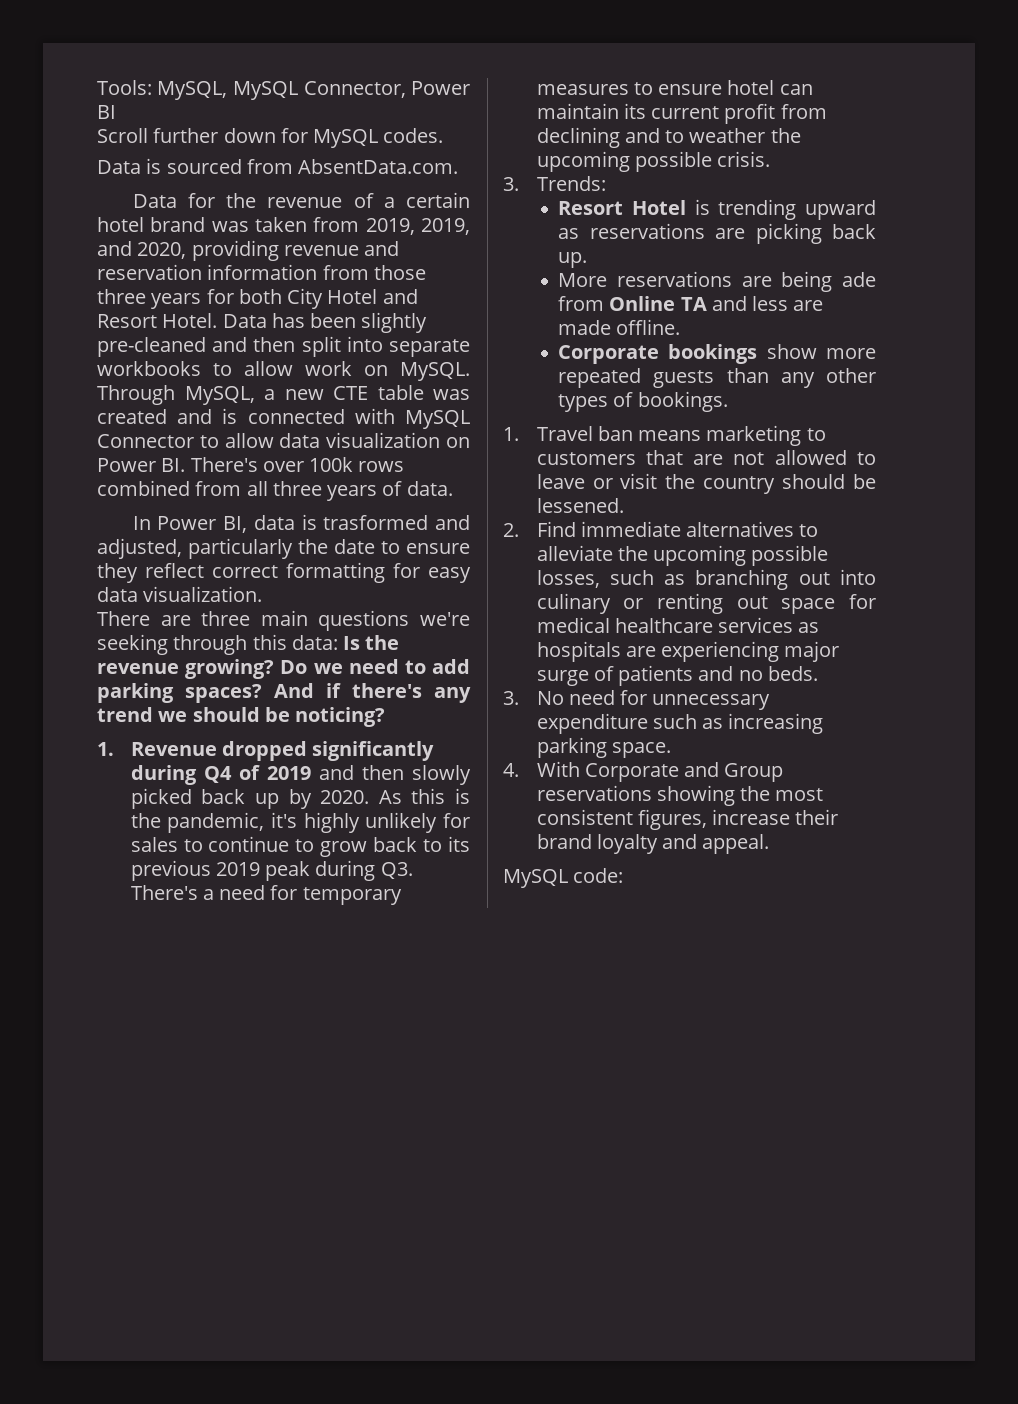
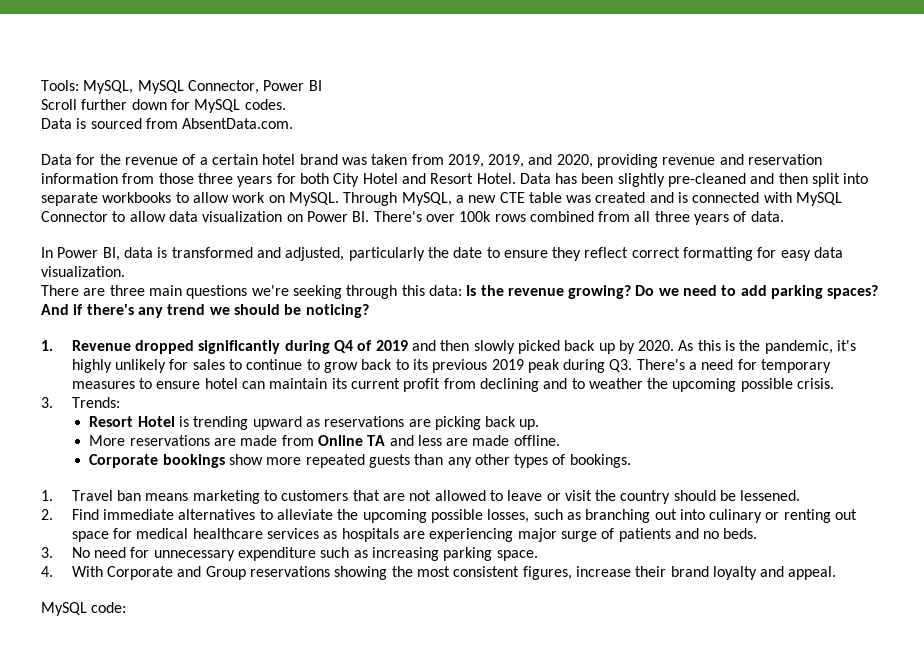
[323,515,429,530] trasformed -> [171,247,253,258] transformed
[781,271,876,292] being ade -> [240,435,278,446] made

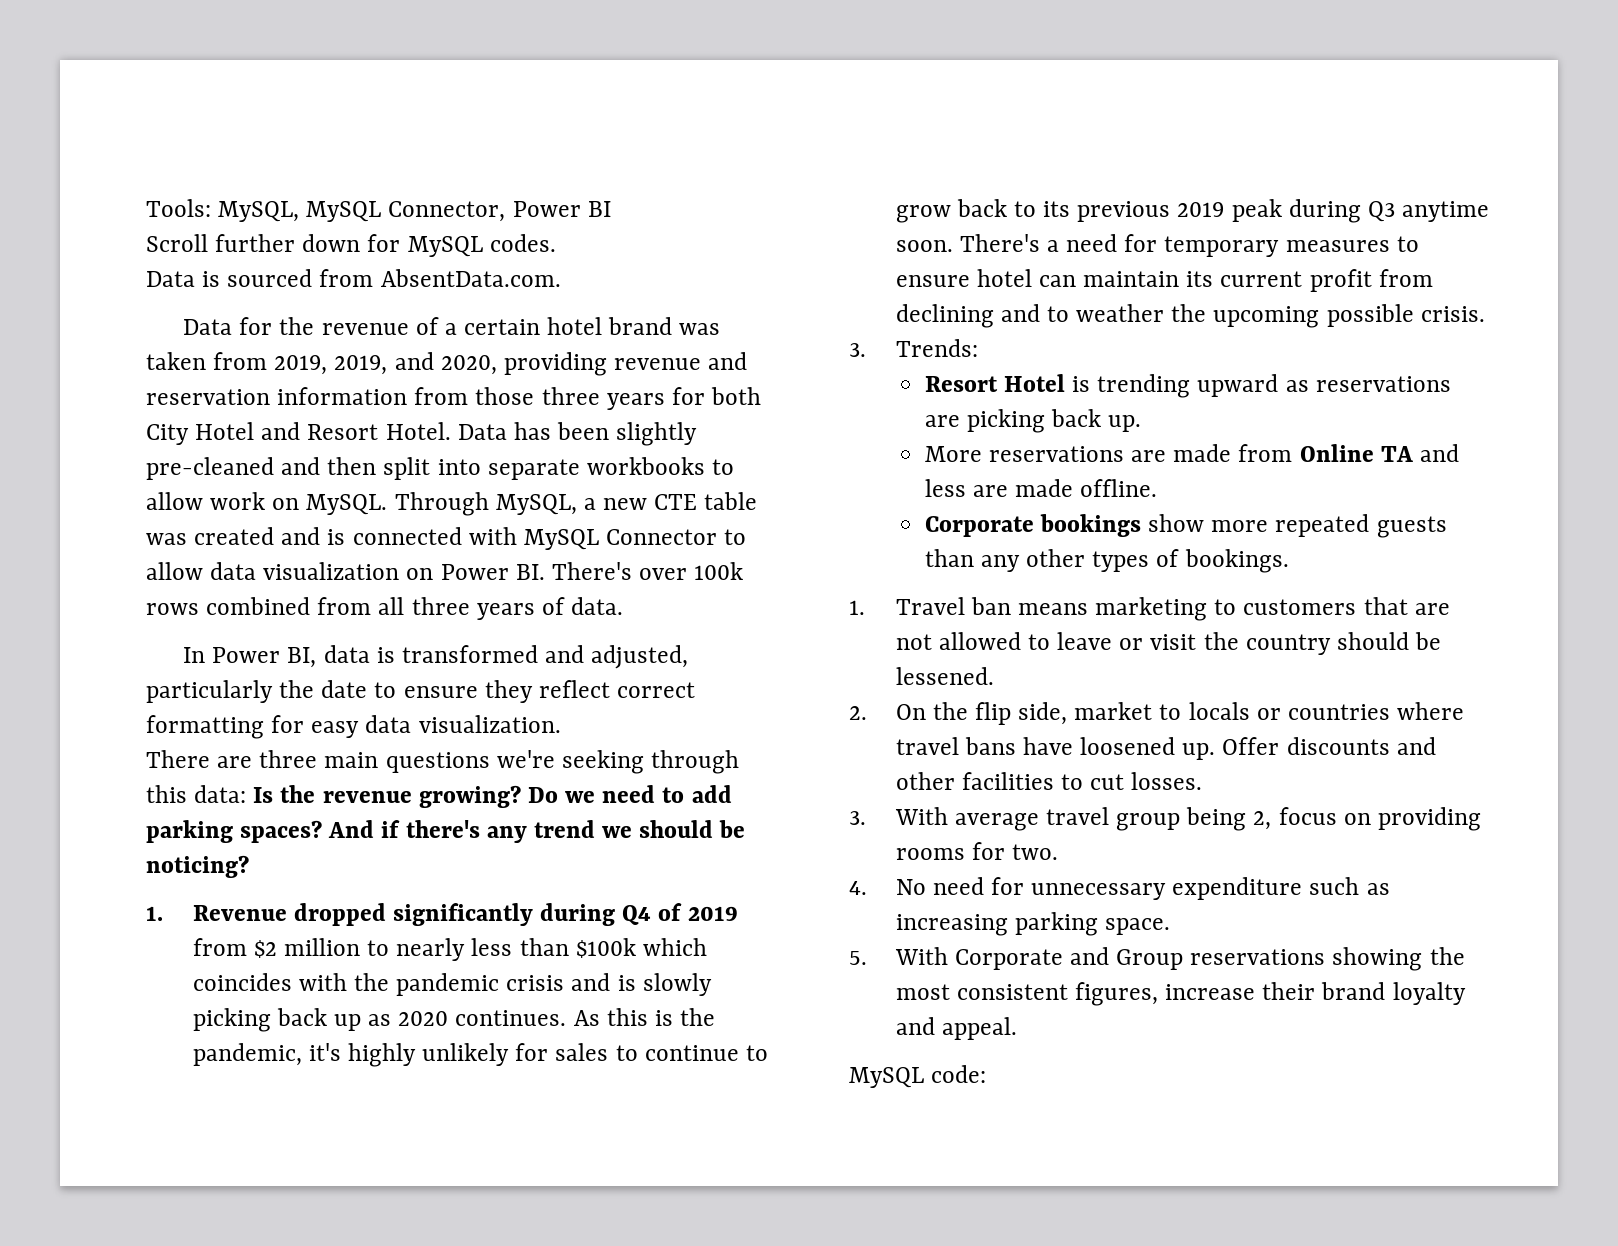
[411,340,675,354] and then slowly picked back up by 2020. -> [192,938,707,961] [192,973,712,996] [192,1008,567,1032] from $2 million to nearly less than $100k which coincides with the pandemic crisis and is slowly picking back up as 2020 continues.
[609,359,633,372] Q3. -> [1367,201,1490,222] [895,240,953,252] Q3 anytime soon.
[71,509,858,523] [71,528,758,542] [41,547,53,558] Find immediate alternatives to alleviate the upcoming possible losses, such as branching out into culinary or renting out space for medical healthcare services as hospitals are experiencing major surge of patients and no beds. // 3. -> [895,702,1465,725] [895,737,1436,760] [895,772,1203,790] [849,807,1481,831] [895,842,1058,860] [849,881,867,895] On the flip side, market to locals or countries where travel bans have loosened up. Offer discounts and other facilities to cut losses. // 3. With average travel group being 2, focus on providing rooms for two. // 4.
[41,566,53,577] 4. -> [849,951,867,965] 5.

